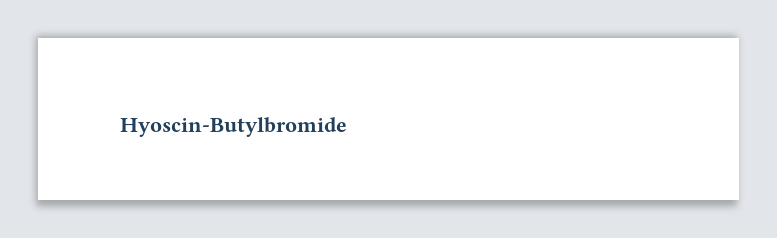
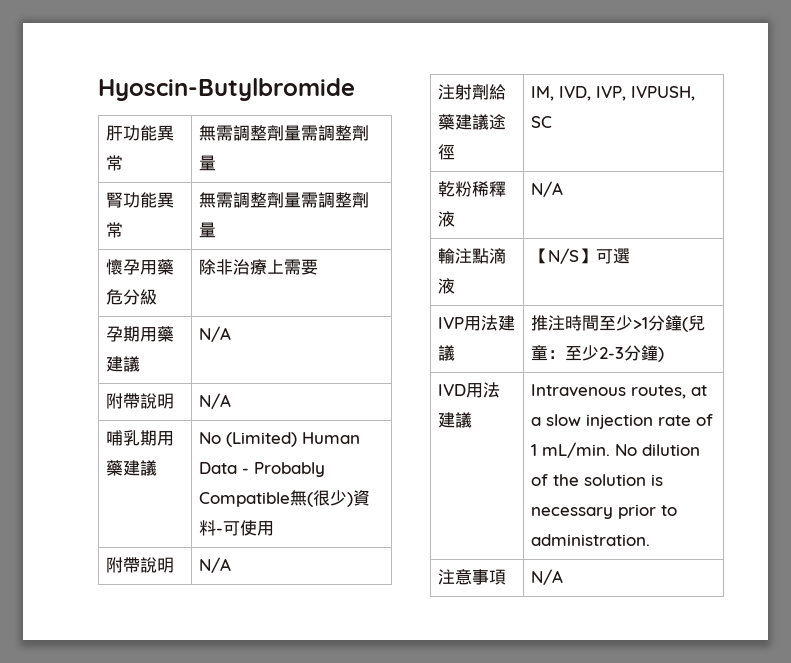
(347, 127) none -> [106,125,175,141] [106,155,124,171] [199,125,370,141] [199,155,217,171] [106,192,175,208] [106,222,124,238] [199,192,370,208] [199,222,217,238] [106,259,175,275] [106,289,158,305] [199,259,319,275] [106,326,175,342] [106,356,141,372] [199,326,232,342] [106,393,175,409] [199,393,232,409] [106,430,175,446] [106,460,158,476] [199,432,361,447] [199,462,326,477] [199,490,371,507] [199,520,275,536] [106,557,175,573] [199,557,232,573] [438,84,507,100] [438,114,507,130] [438,144,456,160] [531,86,696,101] [531,116,553,128] [438,181,507,197] [438,211,456,227] [531,181,564,197] [438,248,507,264] [438,278,456,294] [531,248,631,264] [438,315,516,331] [438,345,456,361] [531,315,706,332] [531,345,665,362] [438,382,501,398] [438,412,473,428] [531,384,708,399] [531,414,714,429] [531,442,701,458] [531,474,664,486] [531,504,678,519] [531,534,651,546] [438,569,507,585] [531,569,564,585] // 肝功能異常 | 無需調整劑量需調整劑量 // 腎功能異常 | 無需調整劑量需調整劑量 // 懷孕用藥危分級 | 除非治療上需要 // 孕期用藥建議 | N/A // 附帶說明 | N/A // 哺乳期用藥建議 | No (Limited) Human Data - Probably Compatible無(很少)資料-可使用 // 附帶說明 | N/A // 注射劑給藥建議途徑 | IM, IVD, IVP, IVPUSH, SC // 乾粉稀釋液 | N/A // 輸注點滴液 | 【N/S】可選 // IVP用法建議 | 推注時間至少>1分鐘(兒童：至少2-3分鐘) // IVD用法建議 | Intravenous routes, at a slow injection rate of 1 mL/min. No dilution of the solution is necessary prior to administration. // 注意事項 | N/A

